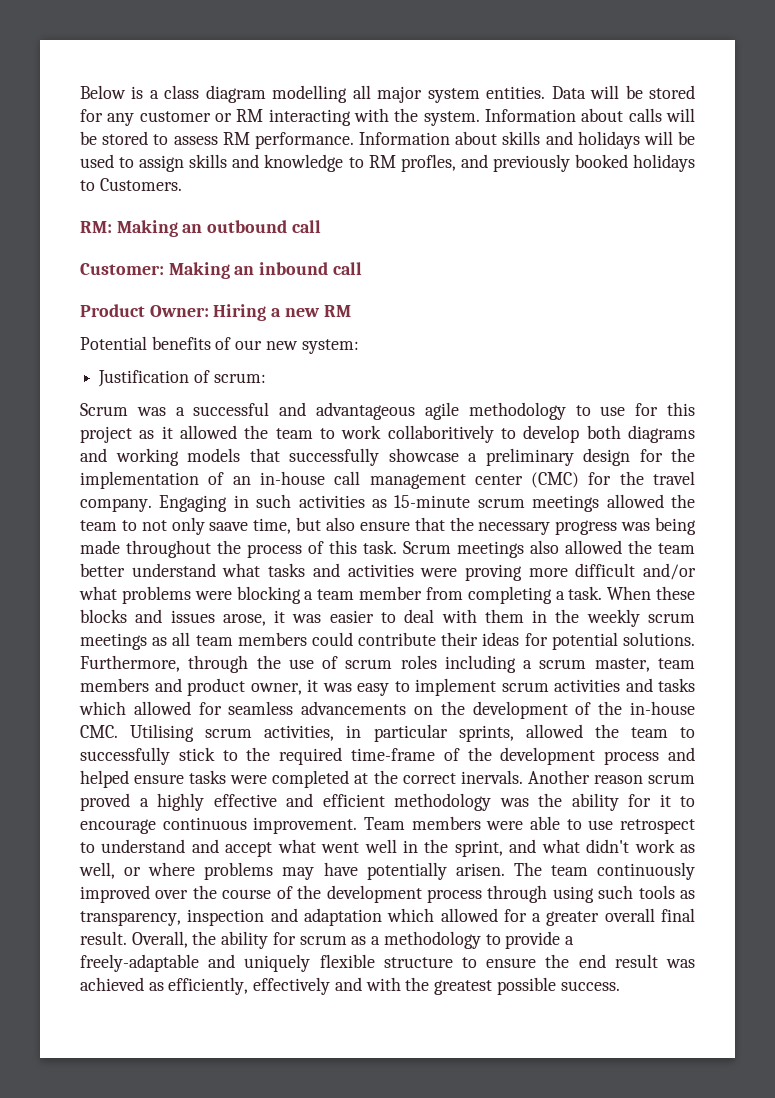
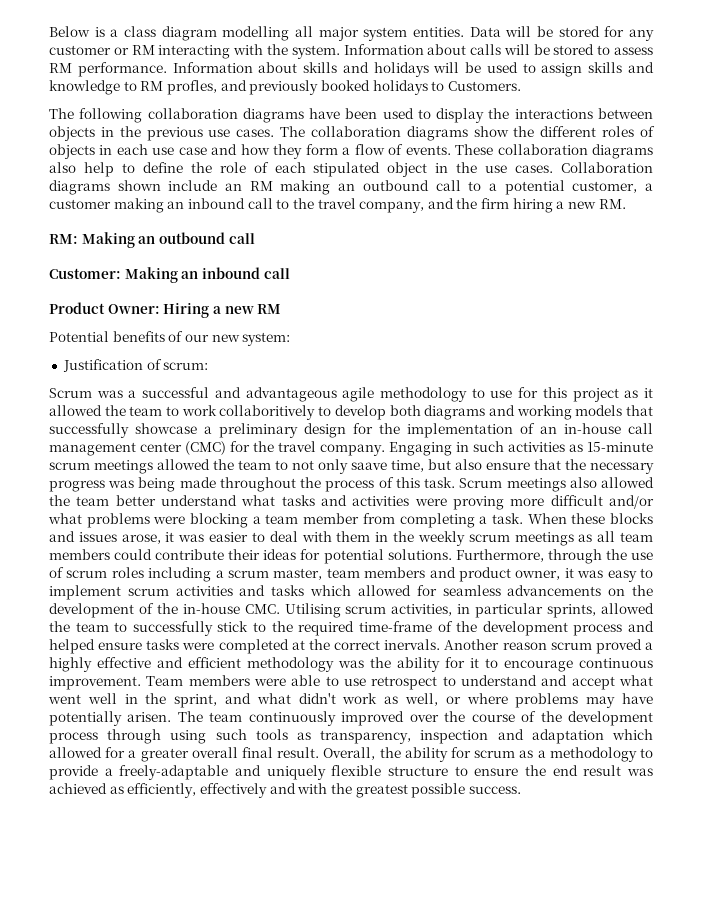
(182, 184) none -> [49,108,653,123] [49,126,655,141] [49,144,654,159] [49,162,654,177] [49,180,653,195] [49,198,626,213] // The following collaboration diagrams have been used to display the interactions between objects in the previous use cases. The collaboration diagrams show the different roles of objects in each use case and how they form a flow of events. These collaboration diagrams also help to define the role of each stipulated object in the use cases. Collaboration diagrams shown include an RM making an outbound call to a potential customer, a customer making an inbound call to the travel company, and the firm hiring a new RM.

